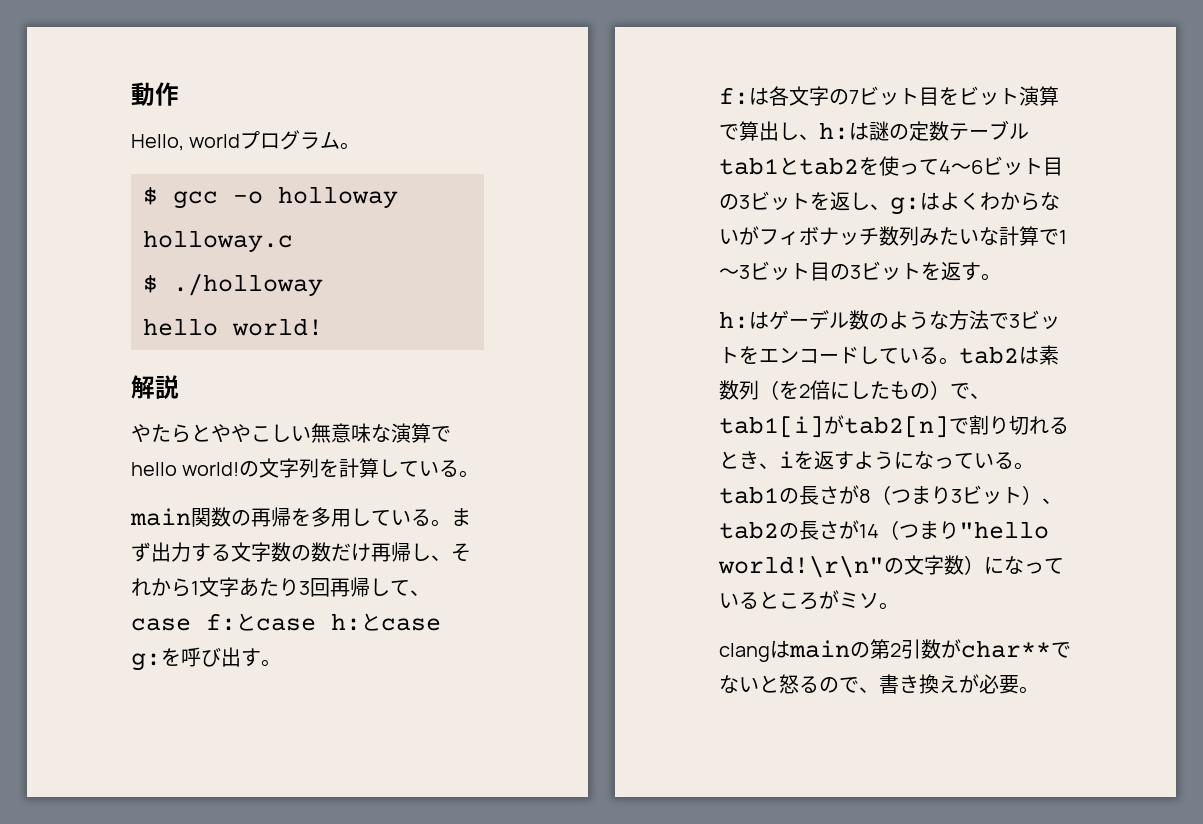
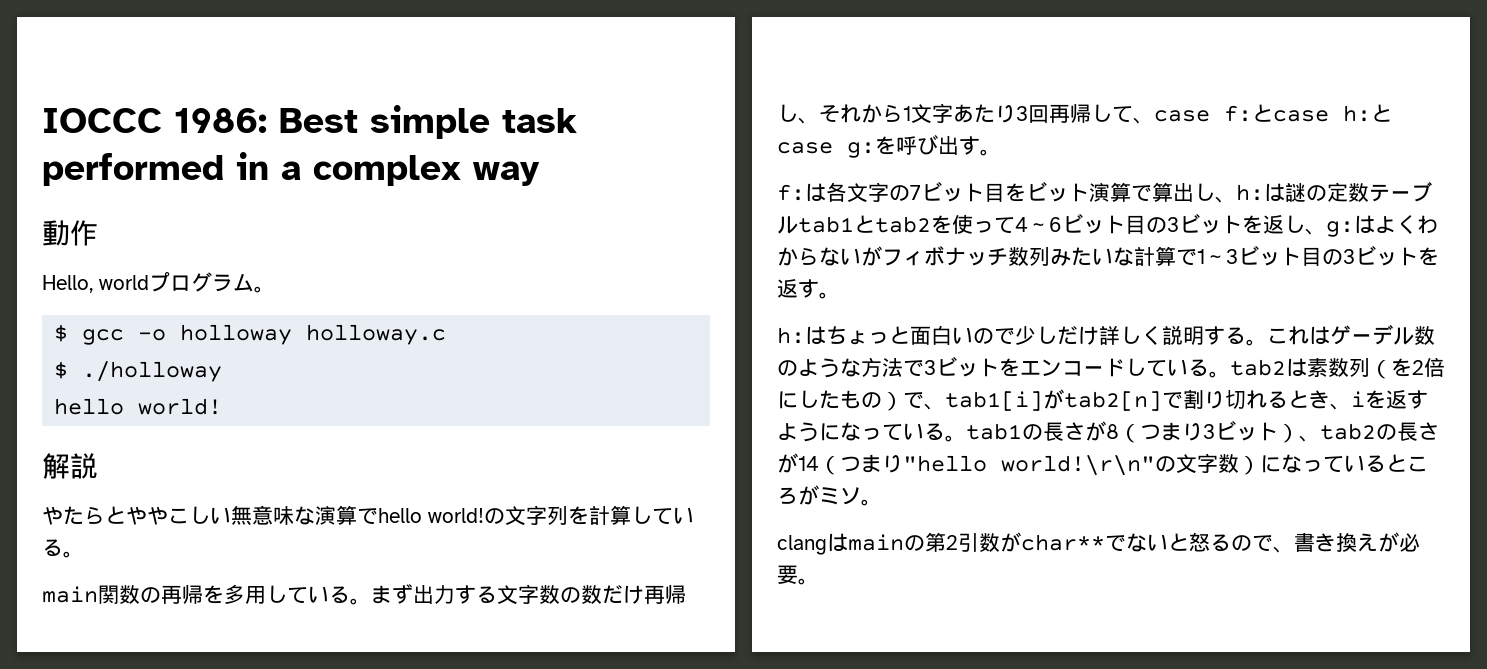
(131, 94) none -> [42,105,577,139] [42,152,540,186] IOCCC 1986: Best simple task performed in a complex way //
(769, 320) none -> [826,325,1330,346] ちょっと面白いので少しだけ詳しく説明する。これは

